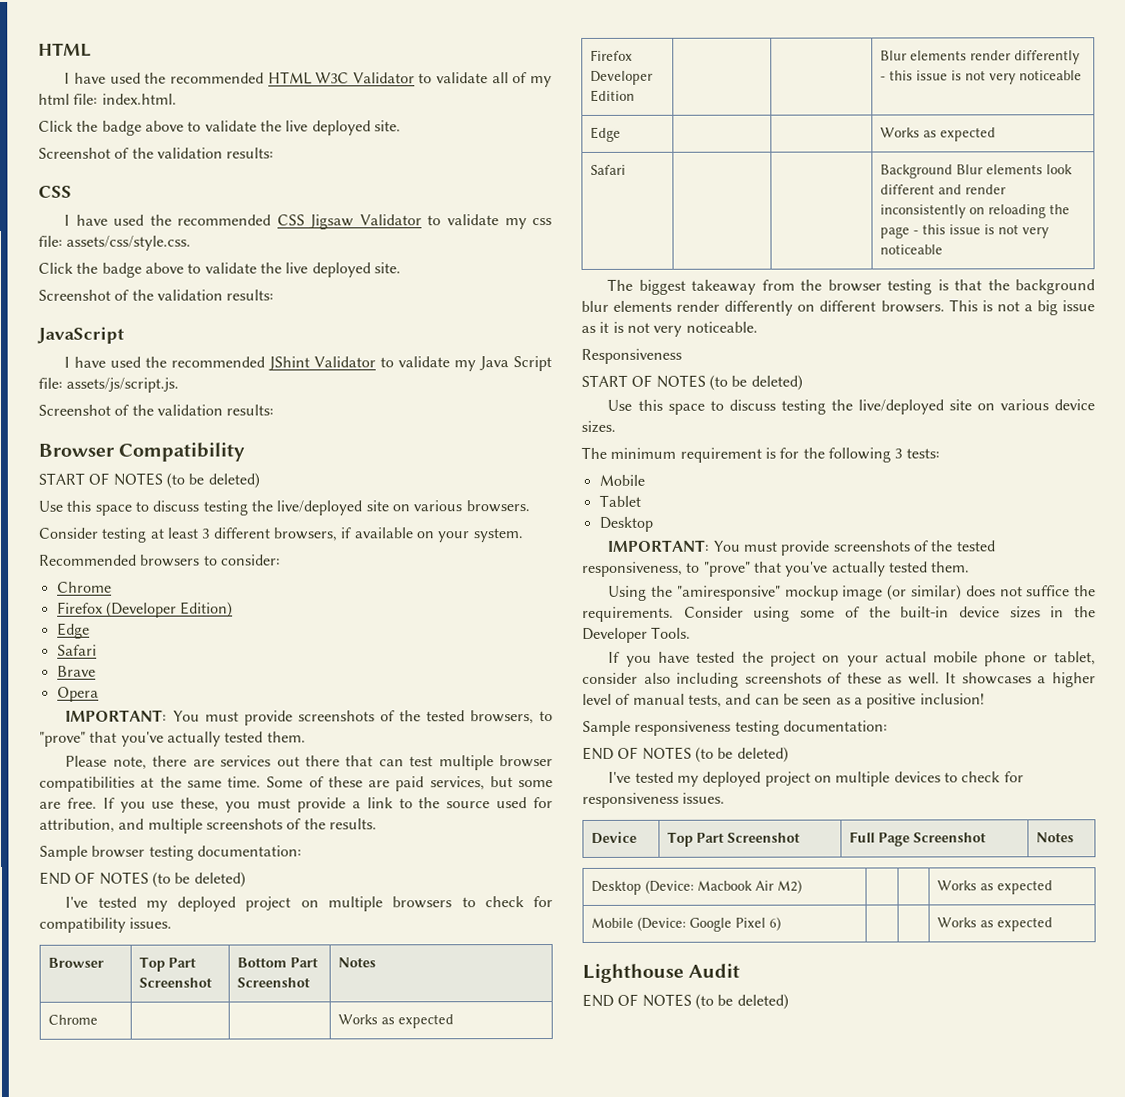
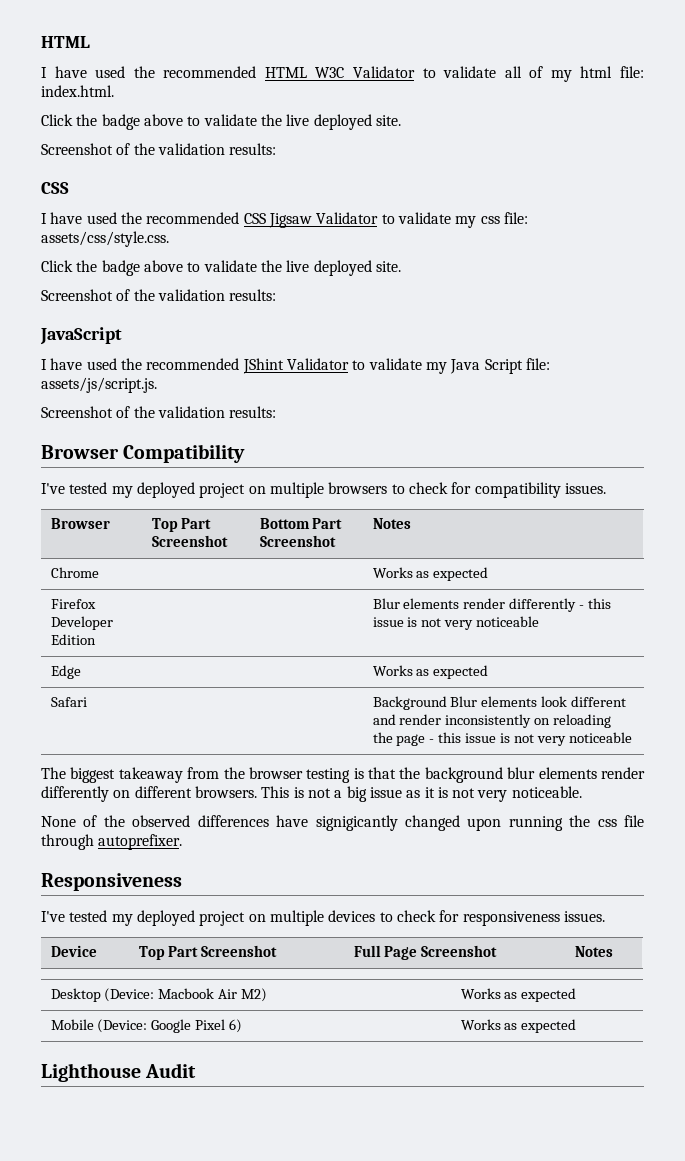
[38,472,260,489] [38,500,530,516] [38,527,523,543] [39,554,281,567] [56,581,112,593] [56,601,234,618] [56,622,90,639] [56,644,97,656] [56,665,96,677] [56,686,99,702] [65,709,553,726] [39,731,306,747] [65,755,553,771] [39,776,553,792] [39,797,553,813] [39,818,377,834] [39,845,302,861] [39,871,246,888] // START OF NOTES (to be deleted) // Use this space to discuss testing the live/deployed site on various browsers. // Consider testing at least 3 different browsers, if available on your system. // Recommended browsers to consider: // Chrome // Firefox (Developer Edition) // Edge // Safari // Brave // Opera // IMPORTANT: You must provide screenshots of the tested browsers, to "prove" that you've actually tested them. // Please note, there are services out there that can test multiple browser compatibilities at the same time. Some of these are paid services, but some are free. If you use these, you must provide a link to the source used for attribution, and multiple screenshots of the results. // Sample browser testing documentation: // END OF NOTES (to be deleted) -> (246, 453) none
[581,348,682,364] [581,374,803,391] [607,399,1095,415] [581,420,616,433] [581,446,940,463] [598,474,645,486] [598,494,641,507] [598,516,653,532] [607,539,996,556] [582,561,971,577] [608,584,1097,601] [582,606,1096,622] [582,626,692,643] [608,651,1096,667] [582,672,1096,688] [582,693,985,709] [582,720,888,736] [582,746,789,763] Responsiveness // START OF NOTES (to be deleted) // Use this space to discuss testing the live/deployed site on various device sizes. // The minimum requirement is for the following 3 tests: // Mobile // Tablet // Desktop // IMPORTANT: You must provide screenshots of the tested responsiveness, to "prove" that you've actually tested them. // Using the "amiresponsive" mockup image (or similar) does not suffice the requirements. Consider using some of the built-in device sizes in the Developer Tools. // If you have tested the project on your actual mobile phone or tablet, consider also including screenshots of these as well. It showcases a higher level of manual tests, and can be seen as a positive inclusion! // Sample responsiveness testing documentation: // END OF NOTES (to be deleted) -> [41,815,644,831] [41,834,183,850] [41,873,182,891] None of the observed differences have signigicantly changed upon running the css file through autoprefixer. // Responsiveness
[582,993,789,1010] // END OF NOTES (to be deleted) -> (197, 1070) none

